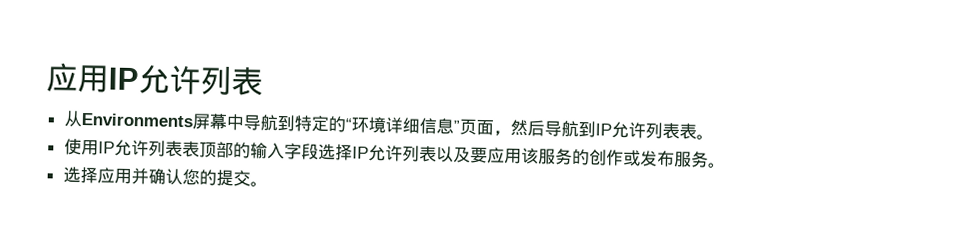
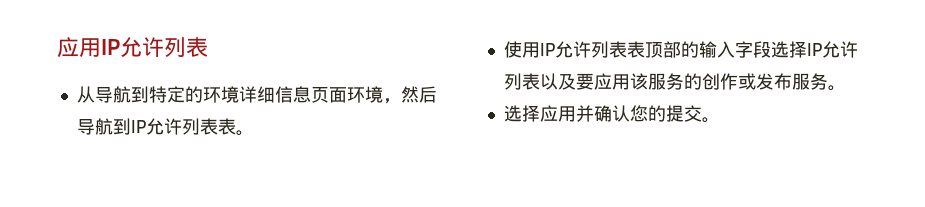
[80,112,244,131] Environments屏幕中 -> (95, 94) none
[344,118,352,131] “ -> (203, 94) none
[452,118,494,136] ”页面 -> [310,86,383,103] 页面环境

